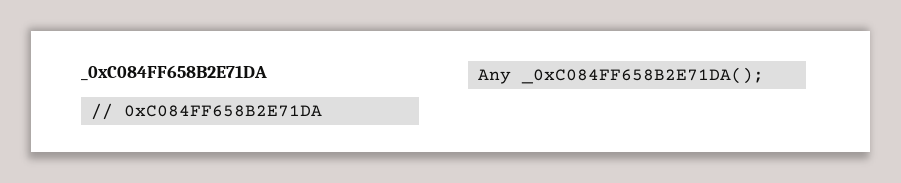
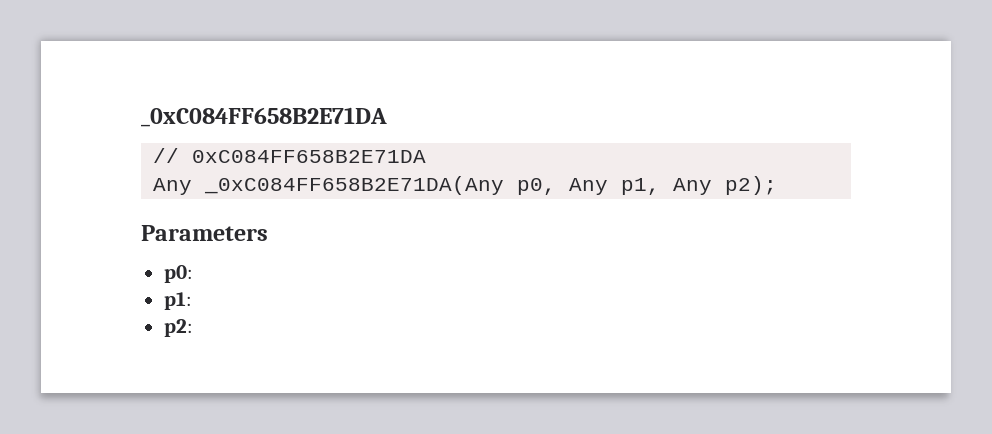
[521,67,765,84] _0xC084FF658B2E71DA(); -> [204,176,778,195] [141,225,268,241] [163,265,193,283] [163,292,192,310] [163,319,193,337] _0xC084FF658B2E71DA(Any p0, Any p1, Any p2); // Parameters // p0: // p1: // p2:

